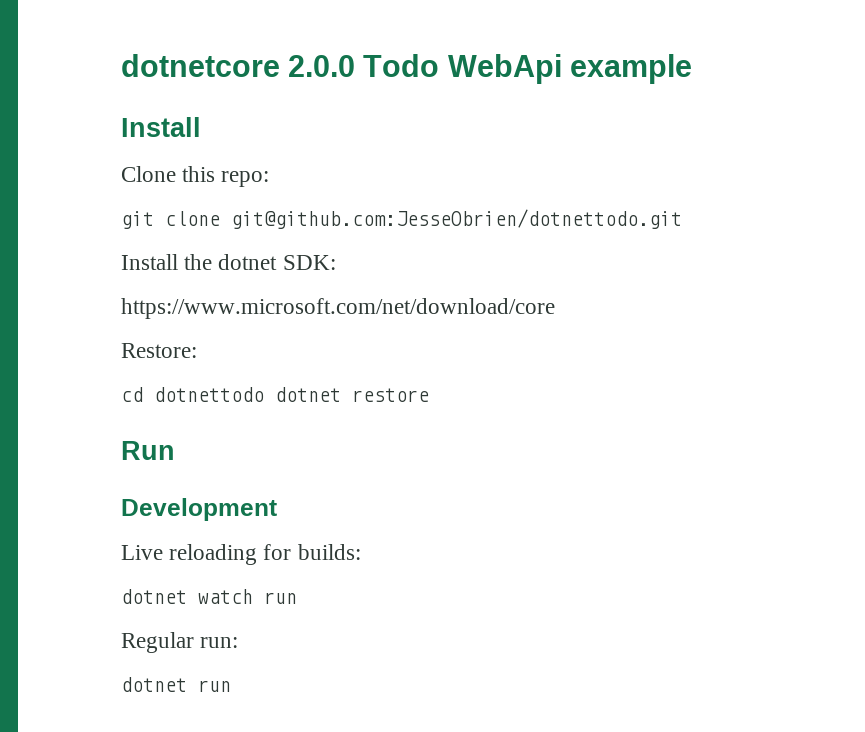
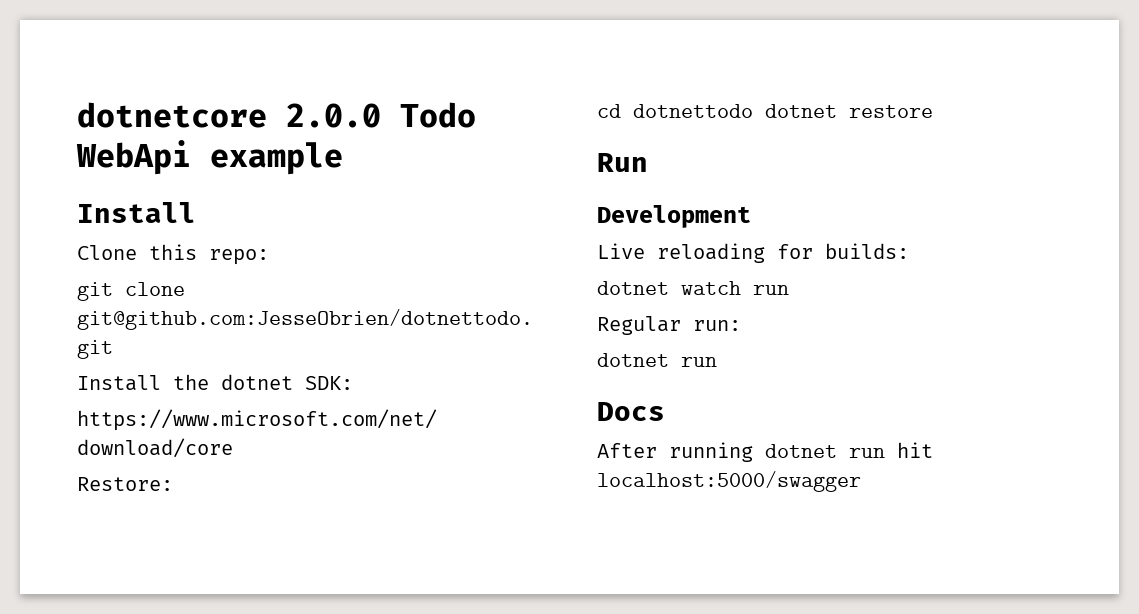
(231, 686) none -> [597,402,665,421] [597,442,933,462] [597,471,861,492] // Docs // After running dotnet run hit localhost:5000/swagger

